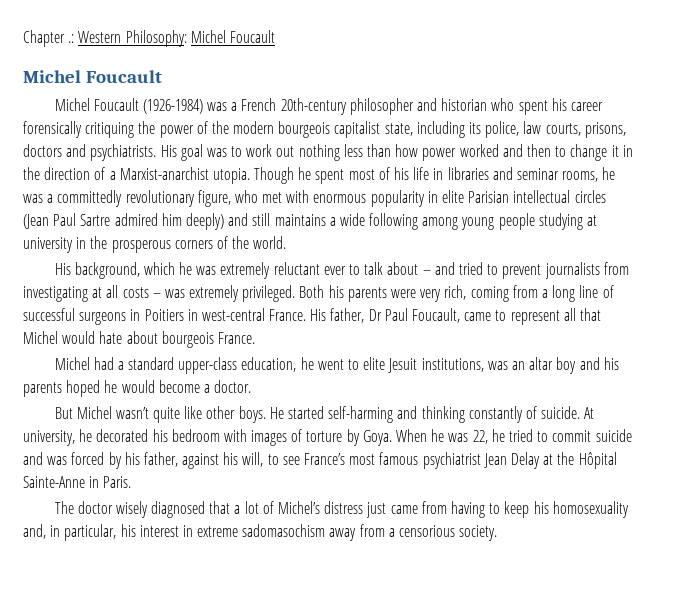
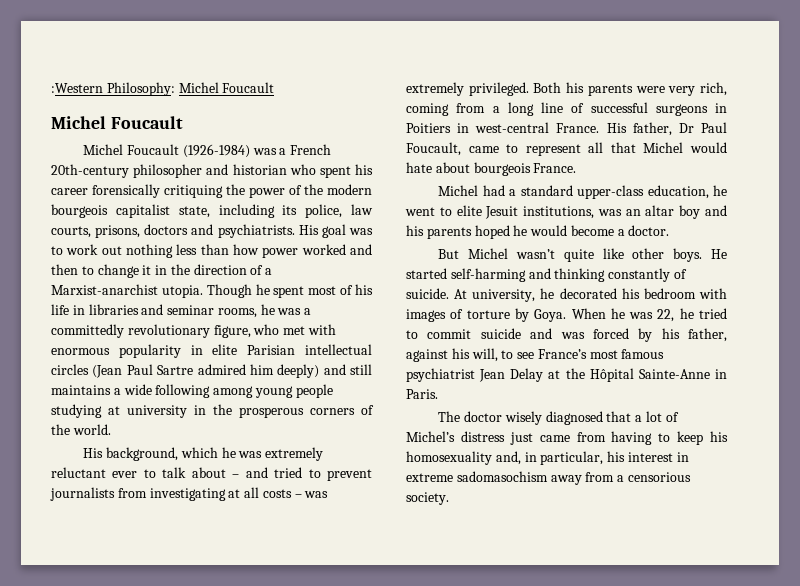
[23,30,122,47] Chapter .: Western -> [51,83,103,93] :Western

